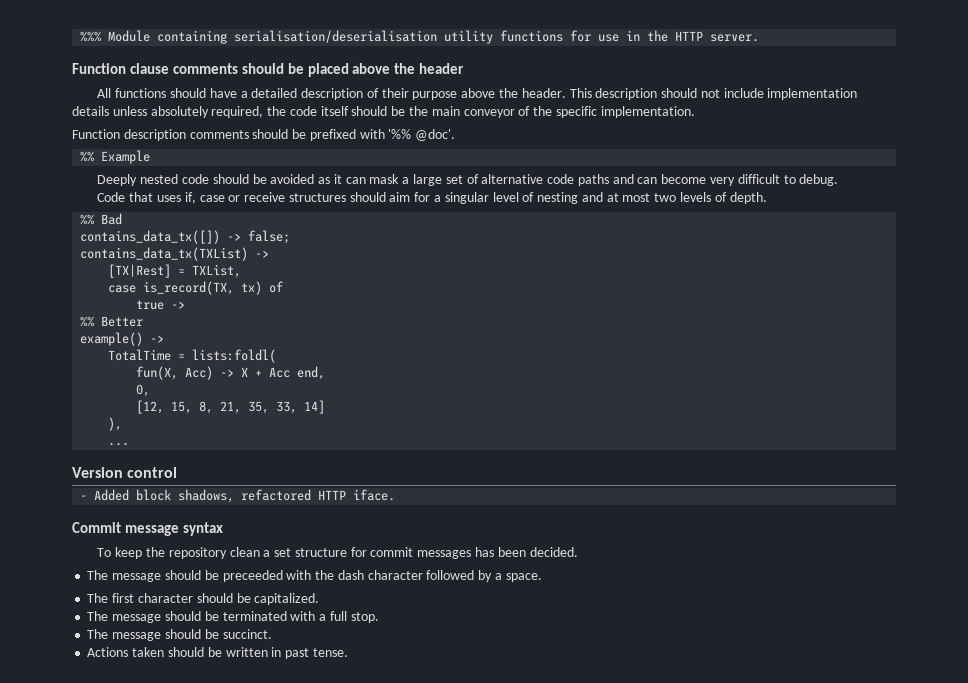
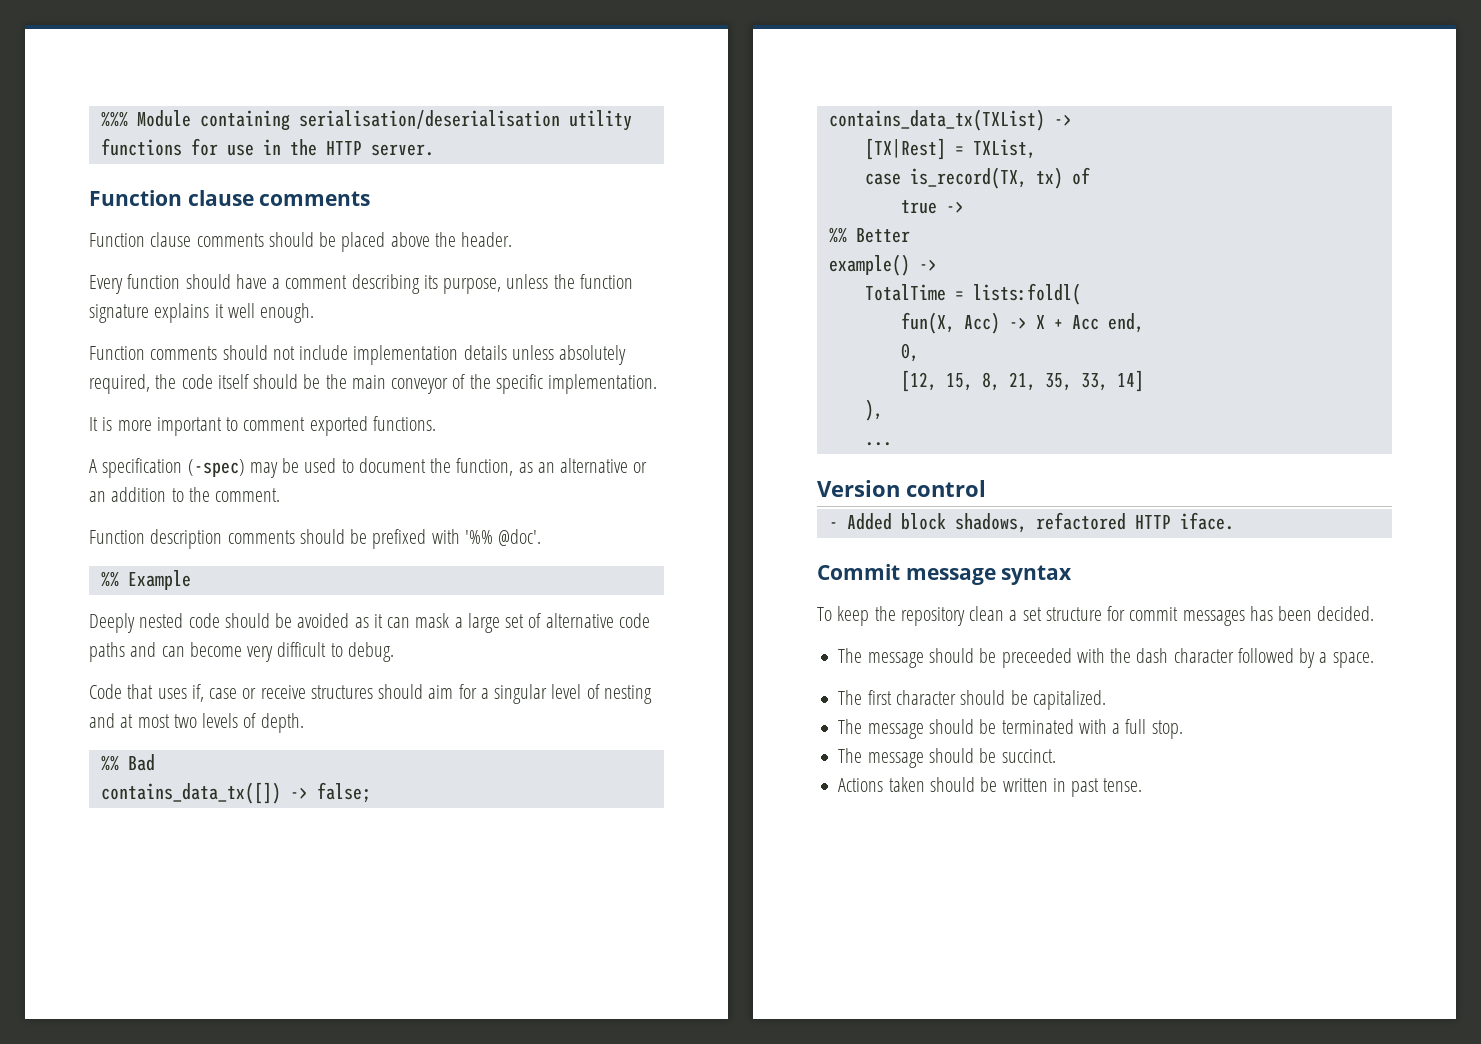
(238, 68) none -> [89,232,264,247] // Function clause comments
[419,63,465,74] [97,88,658,100] header // All functions should have a detailed description of their purpose above the header. This description -> [461,232,513,247] [89,274,633,294] [89,303,315,323] [89,346,218,360] header. // Every function should have a comment describing its purpose, unless the function signature explains it well enough. // Function comments
(695, 112) none -> [89,416,436,436] [89,458,648,478] [89,487,281,502] // It is more important to comment exported functions. // A specification (-spec) may be used to document the function, as an alternative or an addition to the comment.

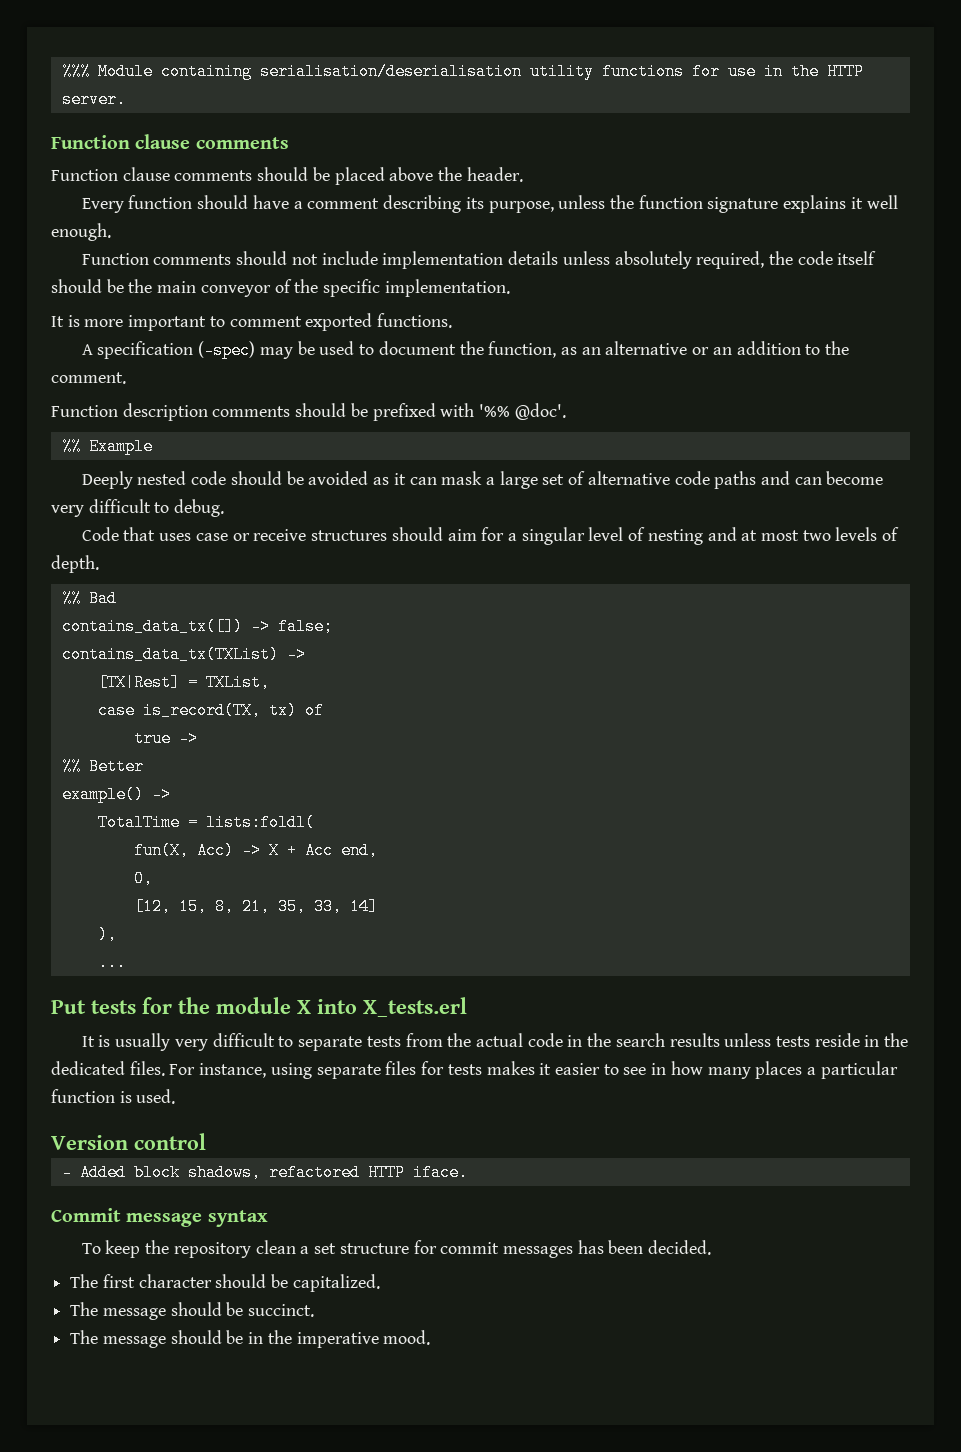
[191,684,204,702] if, -> (192, 537) none
(892, 444) none -> [51,997,467,1017] [81,1033,909,1051] [51,1061,898,1079] [51,1089,176,1104] // Put tests for the module X into X_tests.erl // It is usually very difficult to separate tests from the actual code in the search results unless tests reside in the dedicated files. For instance, using separate files for tests makes it easier to see in how many places a particular function is used.
[838,648,1374,668] // The message should be preceeded with the dash character followed by a space. -> (712, 1247) none
[1001,719,1183,739] [838,748,1056,768] [838,777,1143,797] terminated with a full stop. // The message should be succinct. // Actions taken should be written in past tense. -> [248,1304,315,1317] [70,1330,431,1348] succinct. // The message should be in the imperative mood.

